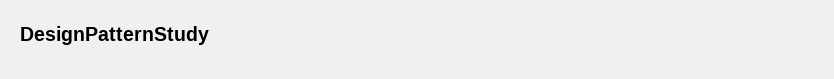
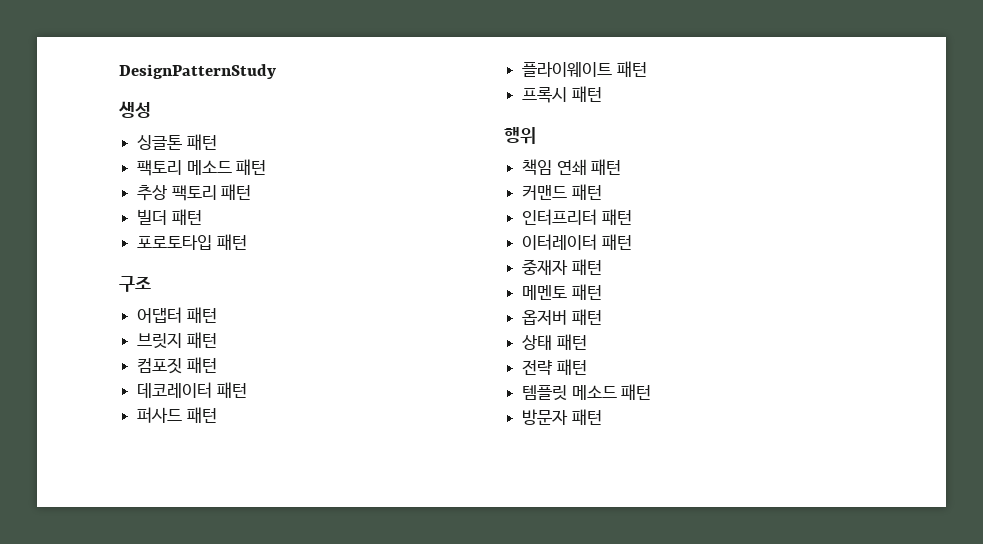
(209, 35) none -> [118,101,151,118] [137,134,217,150] [137,159,267,176] [137,184,252,201] [137,209,202,225] [137,234,247,250] [119,276,151,292] [137,307,217,323] [137,332,217,349] [137,357,217,374] [137,382,247,398] [137,407,217,423] [522,61,647,77] [522,86,602,103] [504,127,536,144] [522,159,622,175] [522,184,602,200] [522,209,632,225] [522,234,632,250] [522,259,602,275] [522,284,602,300] [522,309,602,325] [522,334,587,350] [522,359,587,375] [522,384,652,401] [522,409,602,425] // 생성 // 싱글톤 패턴 // 팩토리 메소드 패턴 // 추상 팩토리 패턴 // 빌더 패턴 // 포로토타입 패턴 // 구조 // 어댑터 패턴 // 브릿지 패턴 // 컴포짓 패턴 // 데코레이터 패턴 // 퍼사드 패턴 // 플라이웨이트 패턴 // 프록시 패턴 // 행위 // 책임 연쇄 패턴 // 커맨드 패턴 // 인터프리터 패턴 // 이터레이터 패턴 // 중재자 패턴 // 메멘토 패턴 // 옵저버 패턴 // 상태 패턴 // 전략 패턴 // 템플릿 메소드 패턴 // 방문자 패턴

